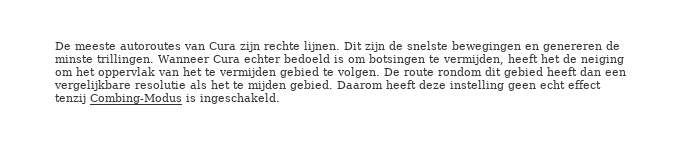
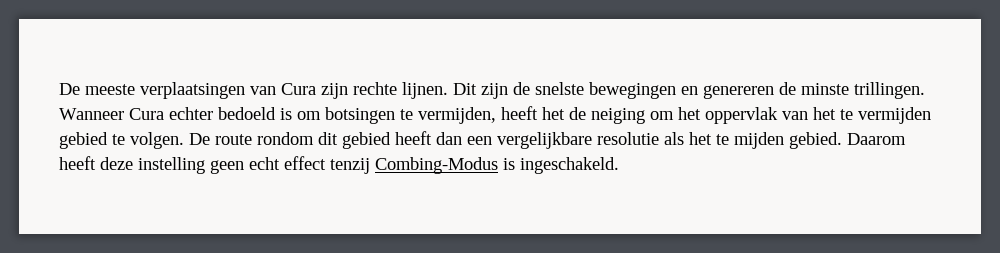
[120,42,181,50] autoroutes -> [140,82,245,99] verplaatsingen

